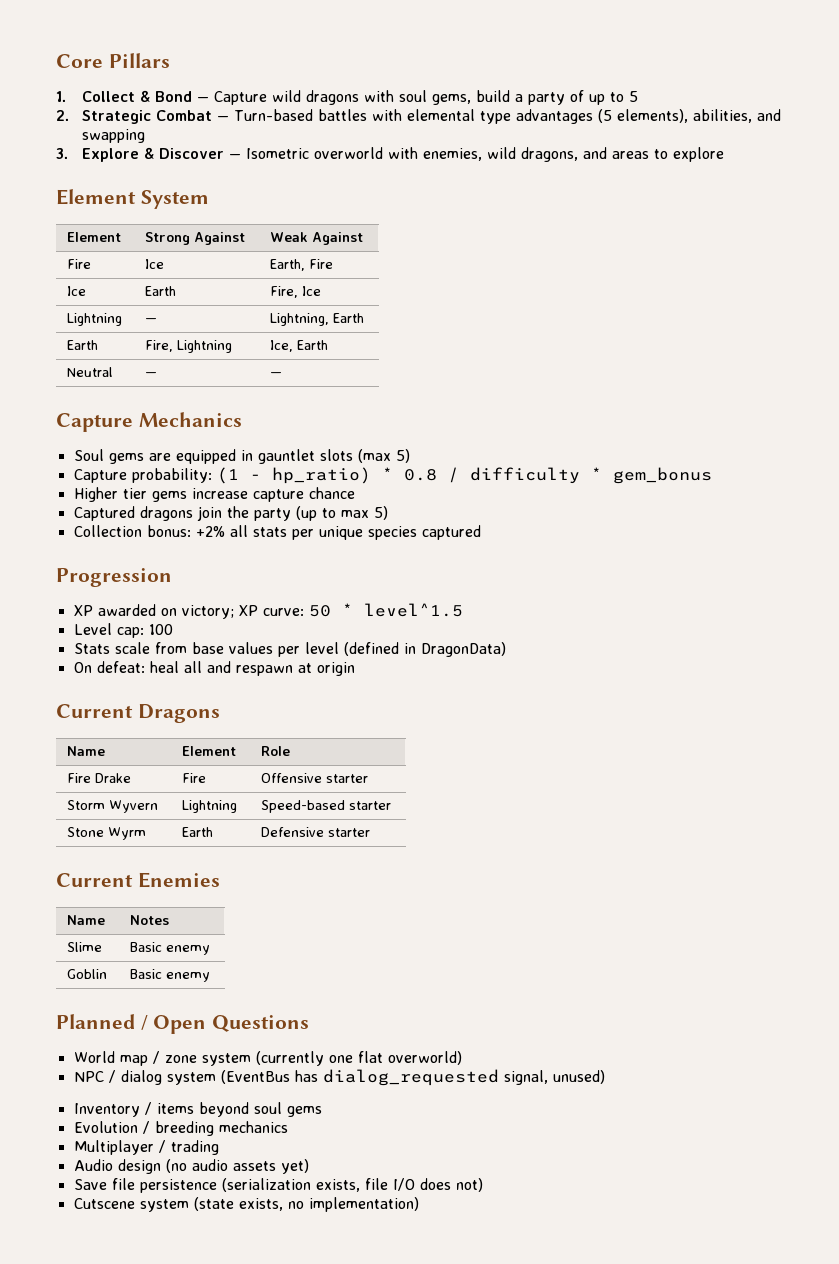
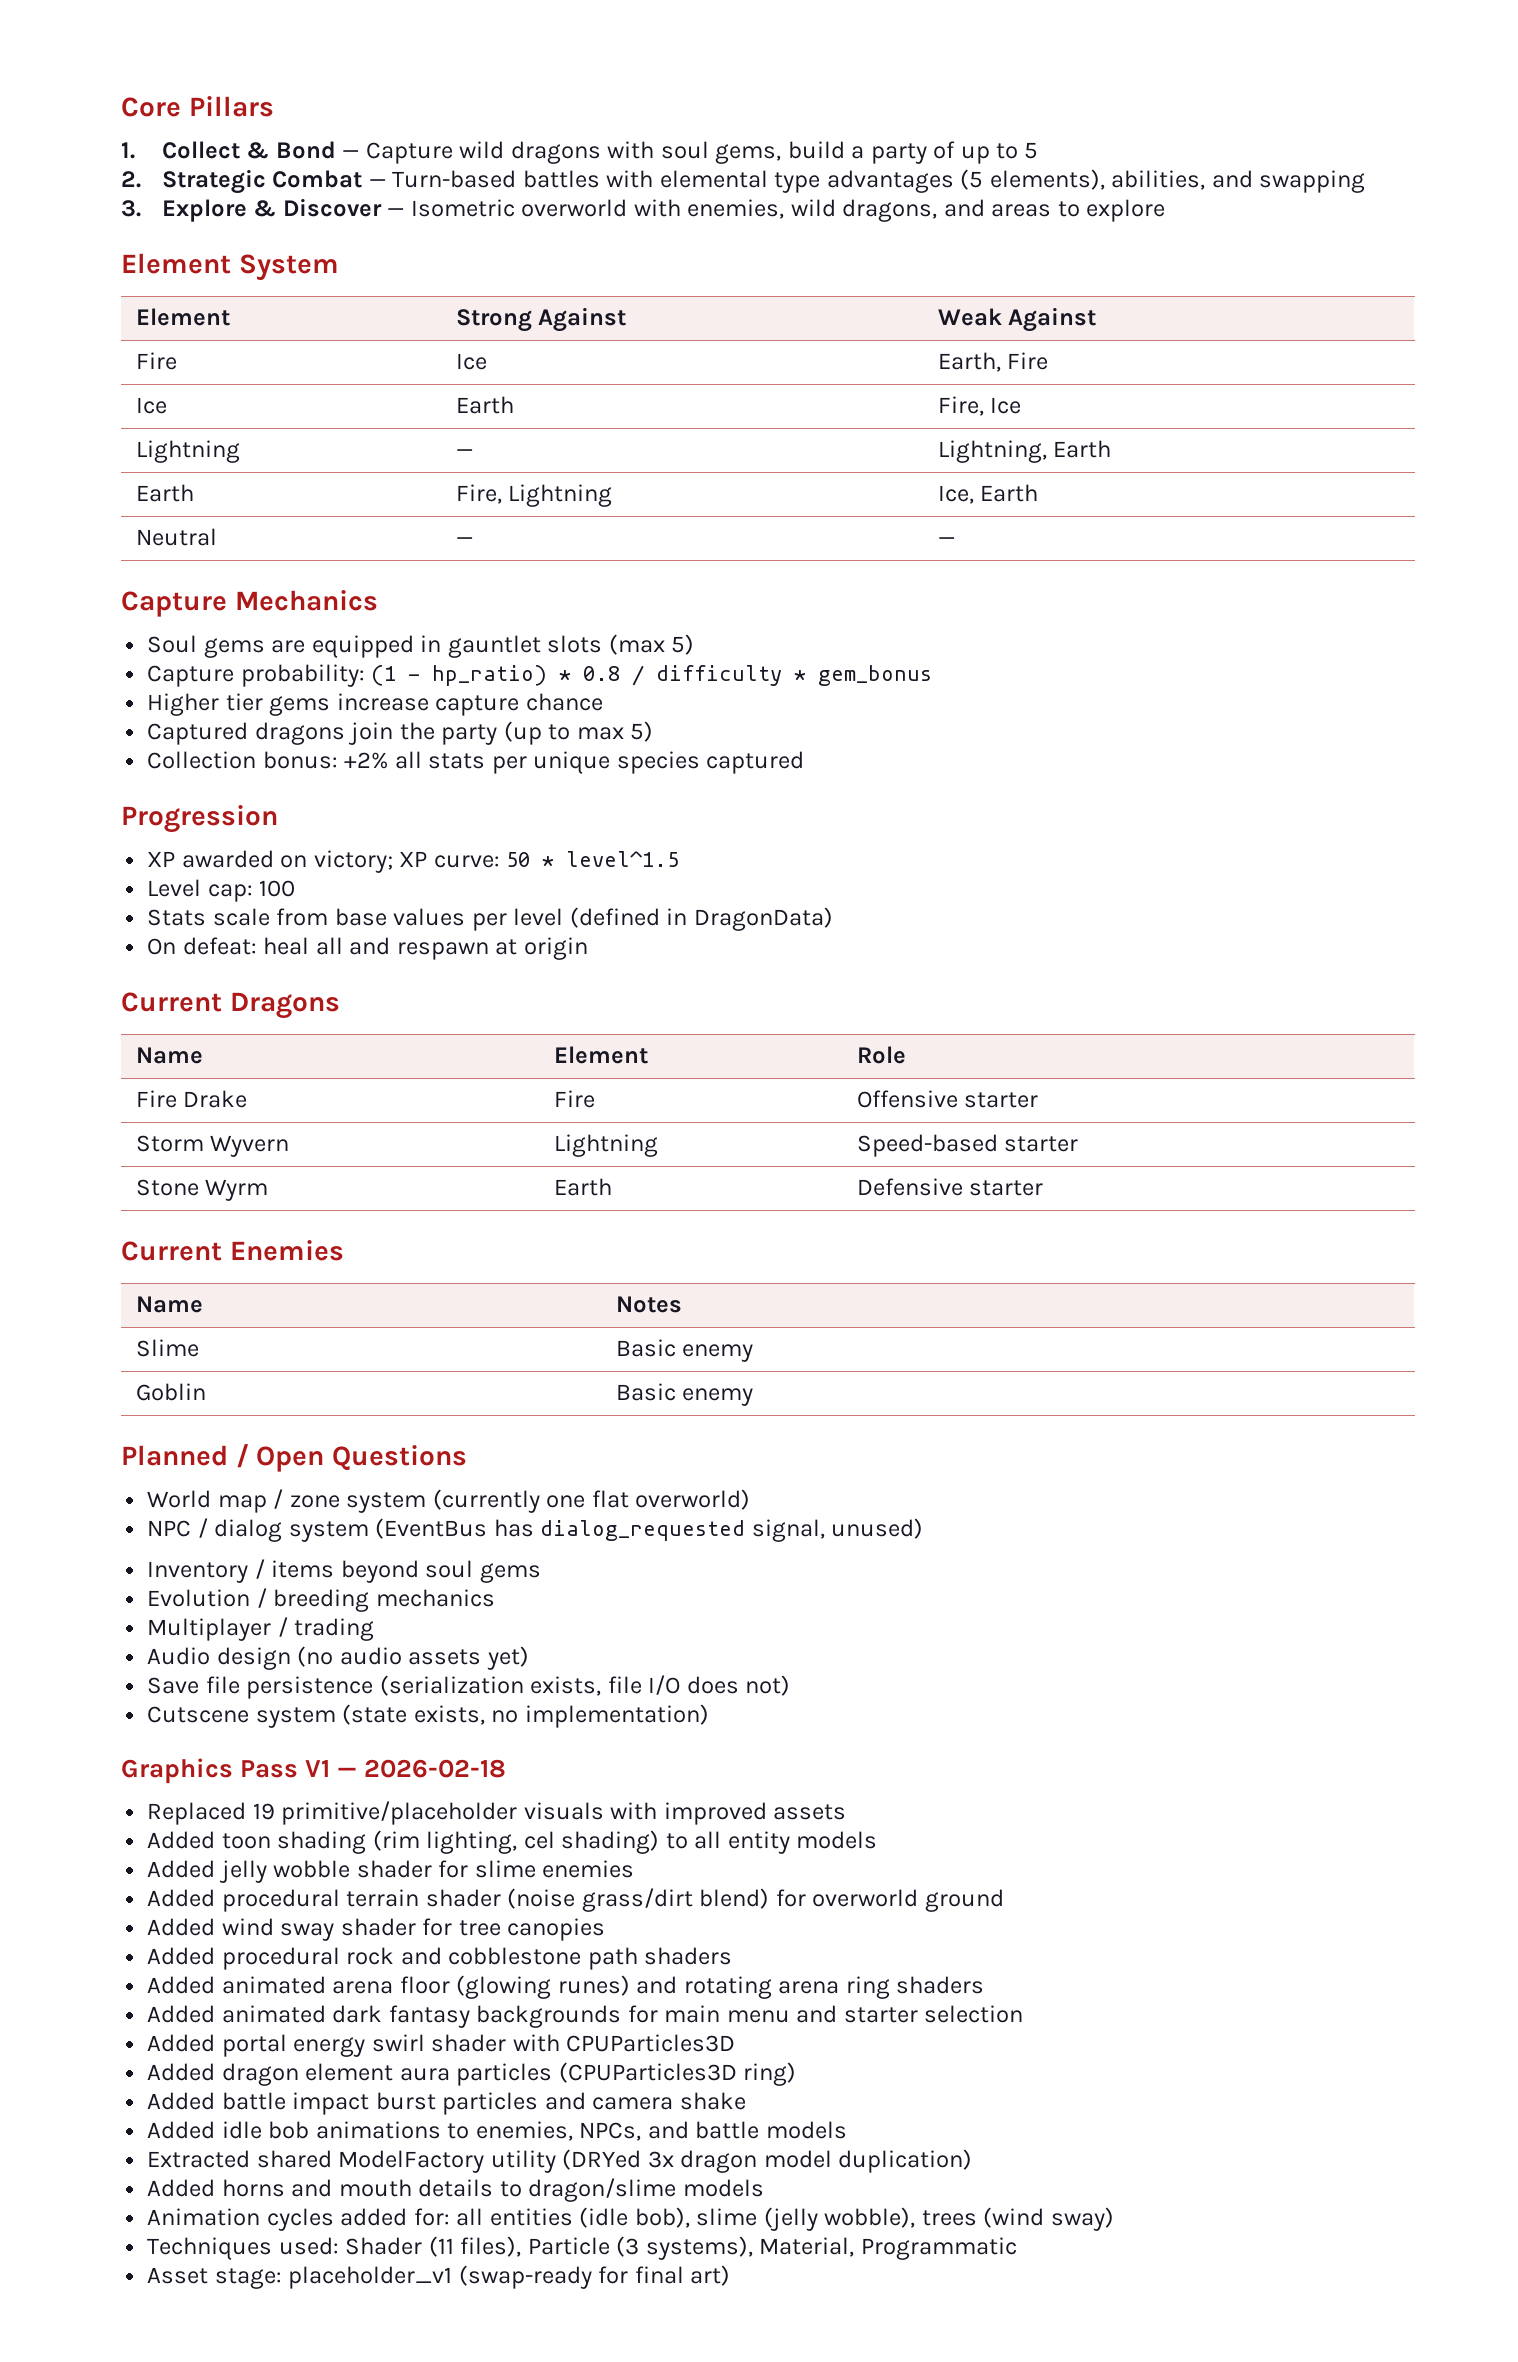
(419, 1204) none -> [121,1758,507,1784] [147,1801,847,1825] [147,1830,878,1854] [147,1860,635,1883] [147,1888,1004,1912] [147,1918,606,1941] [147,1947,733,1970] [147,1975,985,1999] [147,2005,1024,2028] [147,2034,736,2057] [147,2062,797,2086] [147,2092,746,2115] [147,2121,847,2141] [147,2149,973,2173] [147,2178,764,2202] [147,2207,1114,2231] [147,2236,1017,2260] [147,2265,731,2289] // Graphics Pass V1 — 2026-02-18 // Replaced 19 primitive/placeholder visuals with improved assets // Added toon shading (rim lighting, cel shading) to all entity models // Added jelly wobble shader for slime enemies // Added procedural terrain shader (noise grass/dirt blend) for overworld ground // Added wind sway shader for tree canopies // Added procedural rock and cobblestone path shaders // Added animated arena floor (glowing runes) and rotating arena ring shaders // Added animated dark fantasy backgrounds for main menu and starter selection // Added portal energy swirl shader with CPUParticles3D // Added dragon element aura particles (CPUParticles3D ring) // Added battle impact burst particles and camera shake // Added idle bob animations to enemies, NPCs, and battle models // Extracted shared ModelFactory utility (DRYed 3x dragon model duplication) // Added horns and mouth details to dragon/slime models // Animation cycles added for: all entities (idle bob), slime (jelly wobble), trees (wind sway) // Techniques used: Shader (11 files), Particle (3 systems), Material, Programmatic // Asset stage: placeholder_v1 (swap-ready for final art)

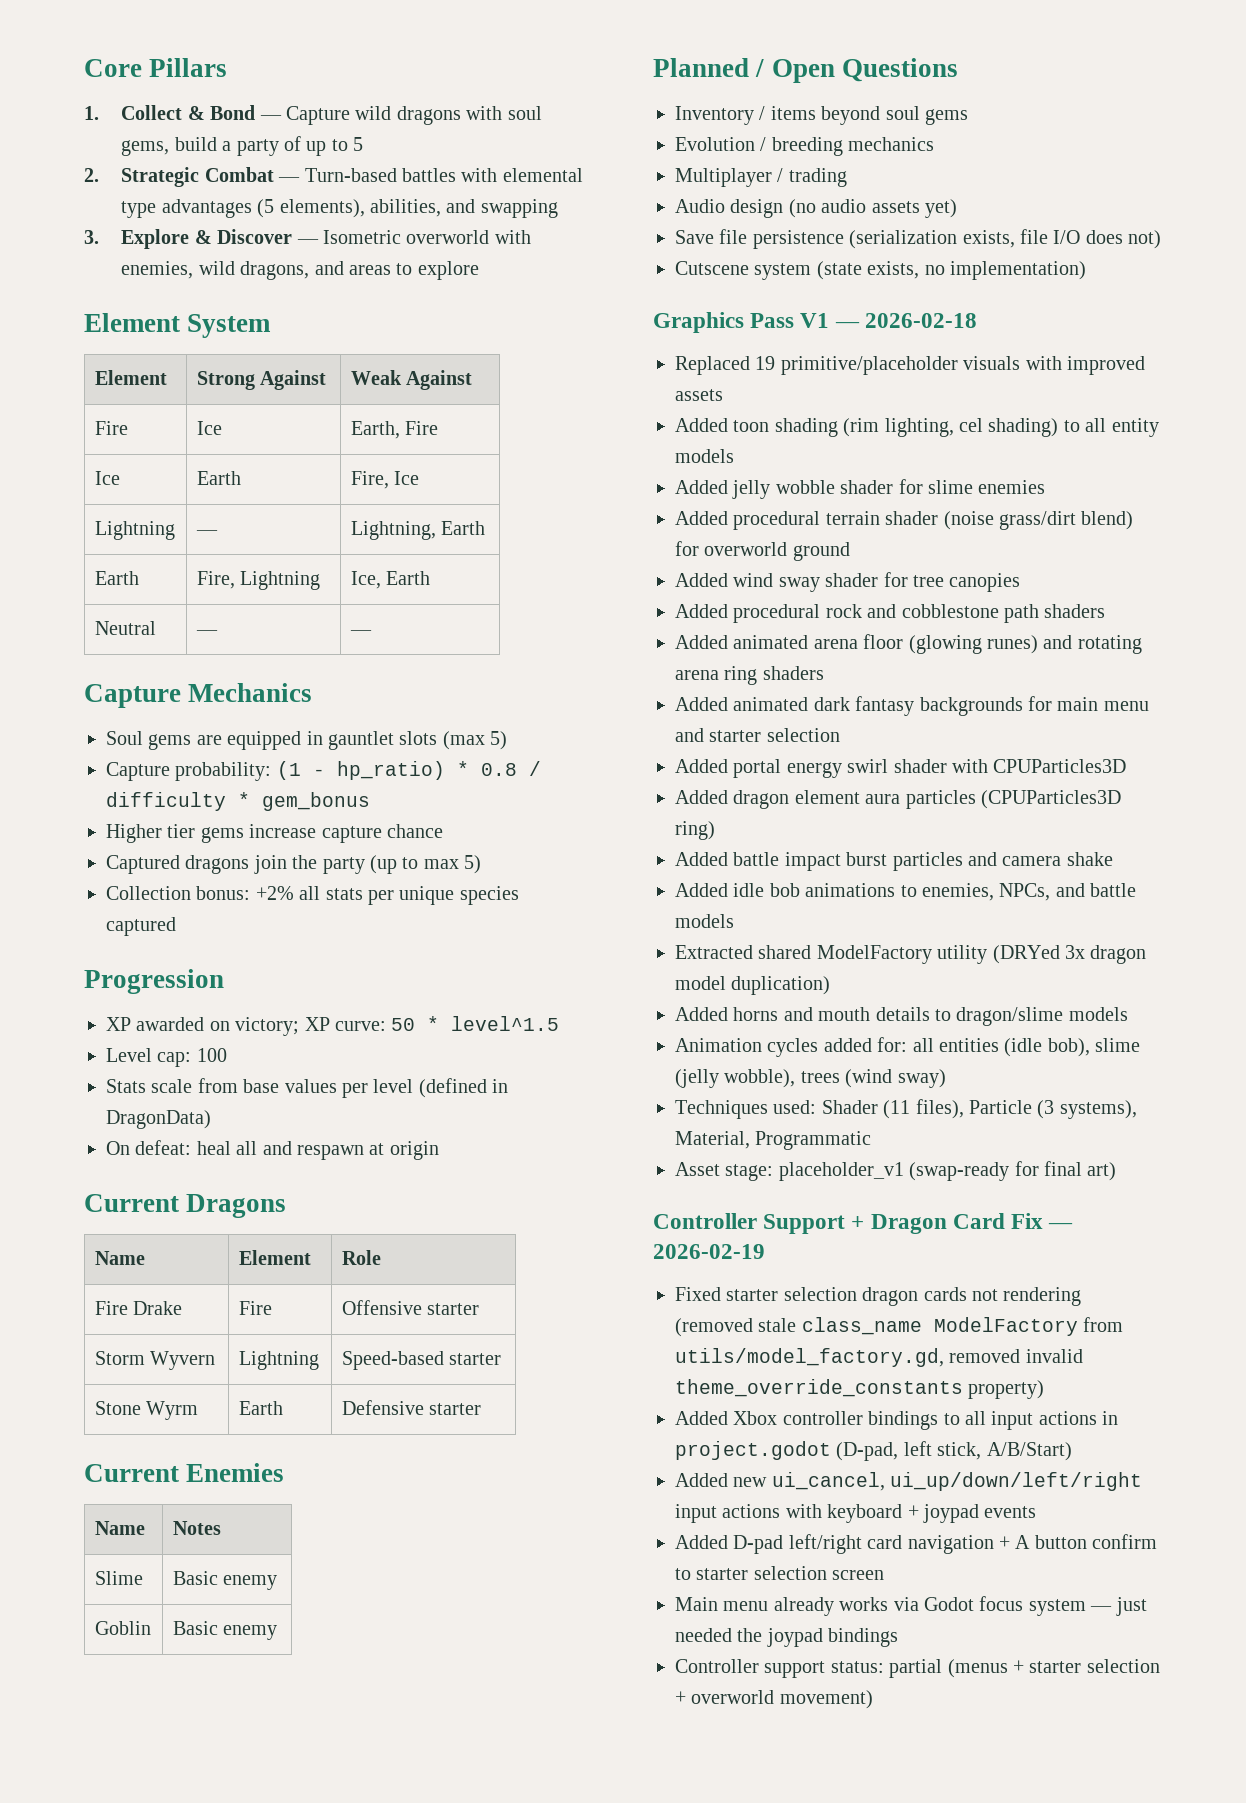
[147,1489,751,1513] [147,1518,924,1542] // World map / zone system (currently one flat overworld) // NPC / dialog system (EventBus has dialog_requested signal, unused) -> (958, 70) none
(731, 2275) none -> [653,1213,1074,1234] [653,1244,765,1259] [675,1287,1082,1306] [675,1317,1124,1337] [675,1348,1083,1367] [675,1379,1045,1399] [675,1411,1119,1430] [675,1441,1072,1461] [675,1472,1143,1491] [675,1504,1037,1523] [675,1534,1158,1554] [675,1566,885,1580] [675,1596,1147,1616] [675,1628,899,1647] [675,1659,1160,1678] [675,1690,873,1709] // Controller Support + Dragon Card Fix — 2026-02-19 // Fixed starter selection dragon cards not rendering (removed stale class_name ModelFactory from utils/model_factory.gd, removed invalid theme_override_constants property) // Added Xbox controller bindings to all input actions in project.godot (D-pad, left stick, A/B/Start) // Added new ui_cancel, ui_up/down/left/right input actions with keyboard + joypad events // Added D-pad left/right card navigation + A button confirm to starter selection screen // Main menu already works via Godot focus system — just needed the joypad bindings // Controller support status: partial (menus + starter selection + overworld movement)

